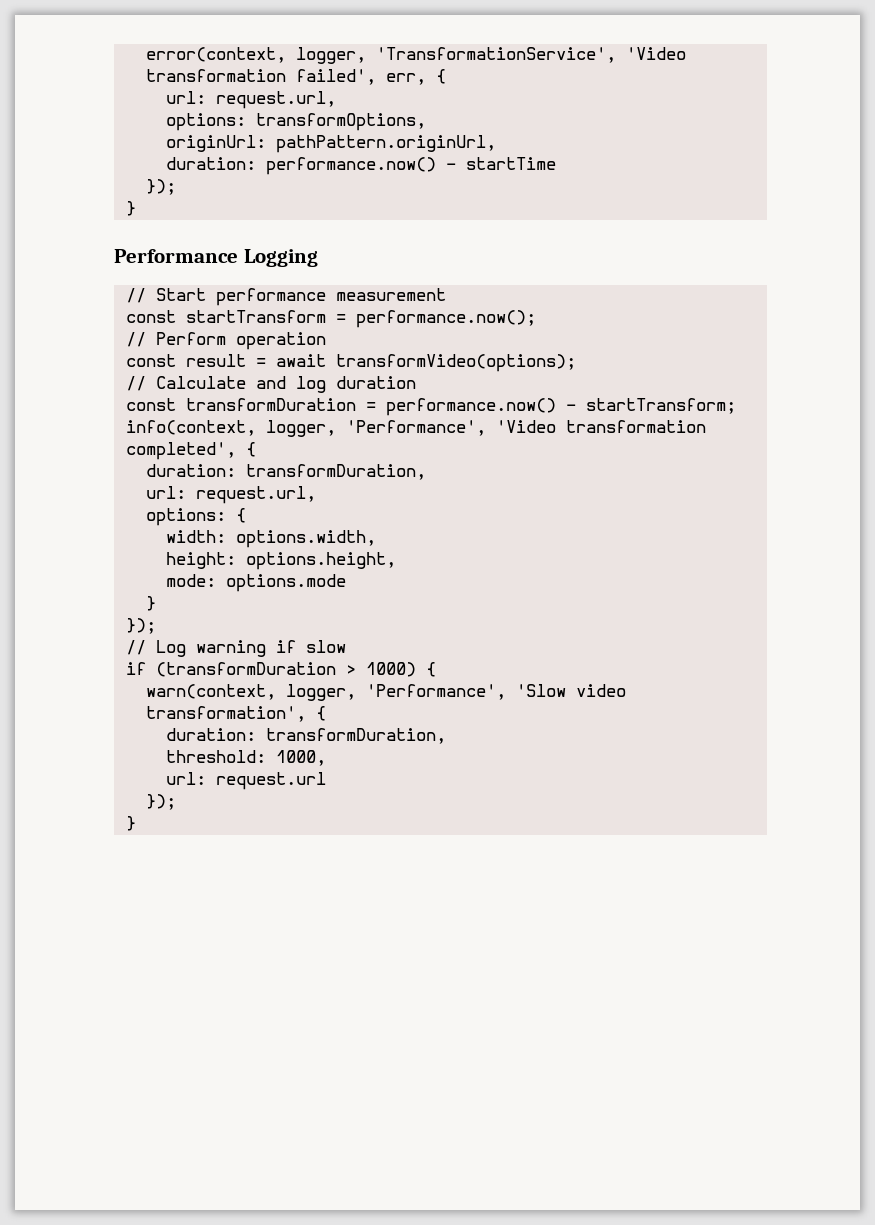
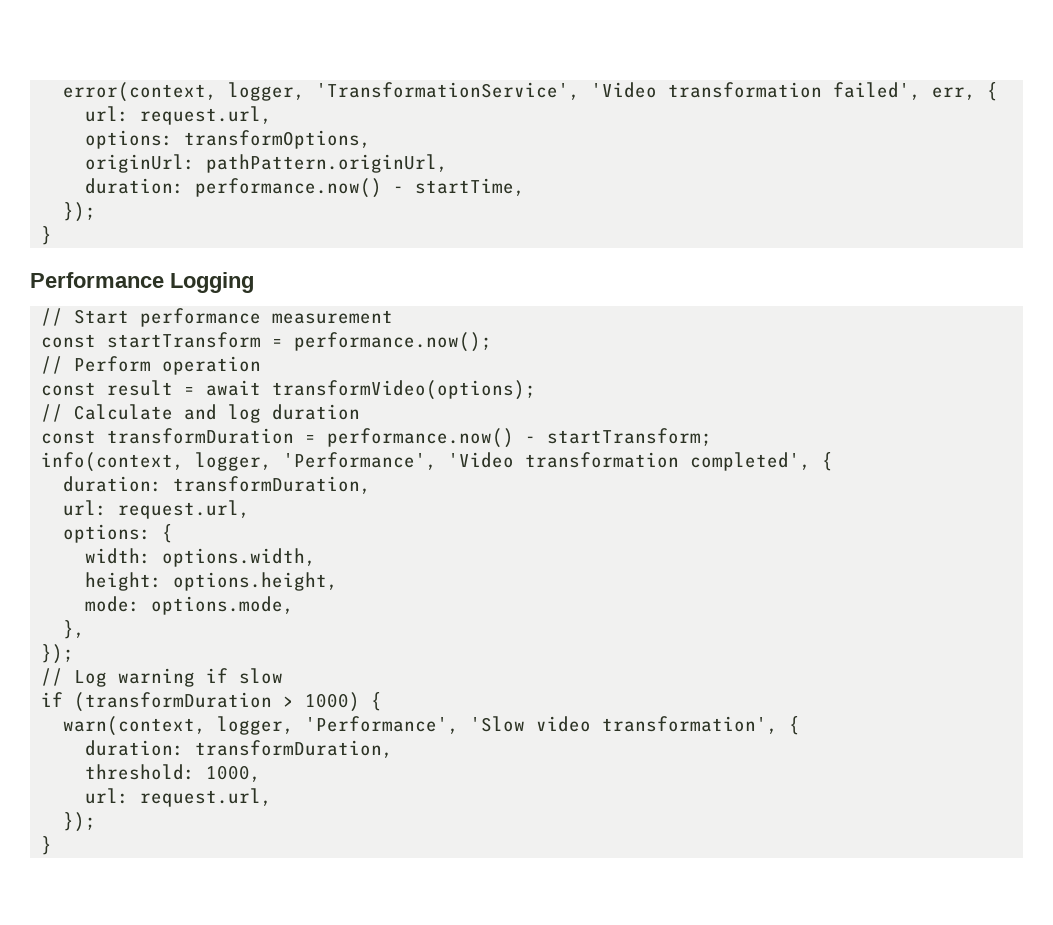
[466,157,556,170] startTime -> [415,178,526,196] startTime,
[226,574,346,592] [146,596,156,611] options.mode // } -> [151,596,295,615] [63,620,86,639] options.mode, // },
[216,772,326,790] request.url -> [140,788,273,807] request.url,

